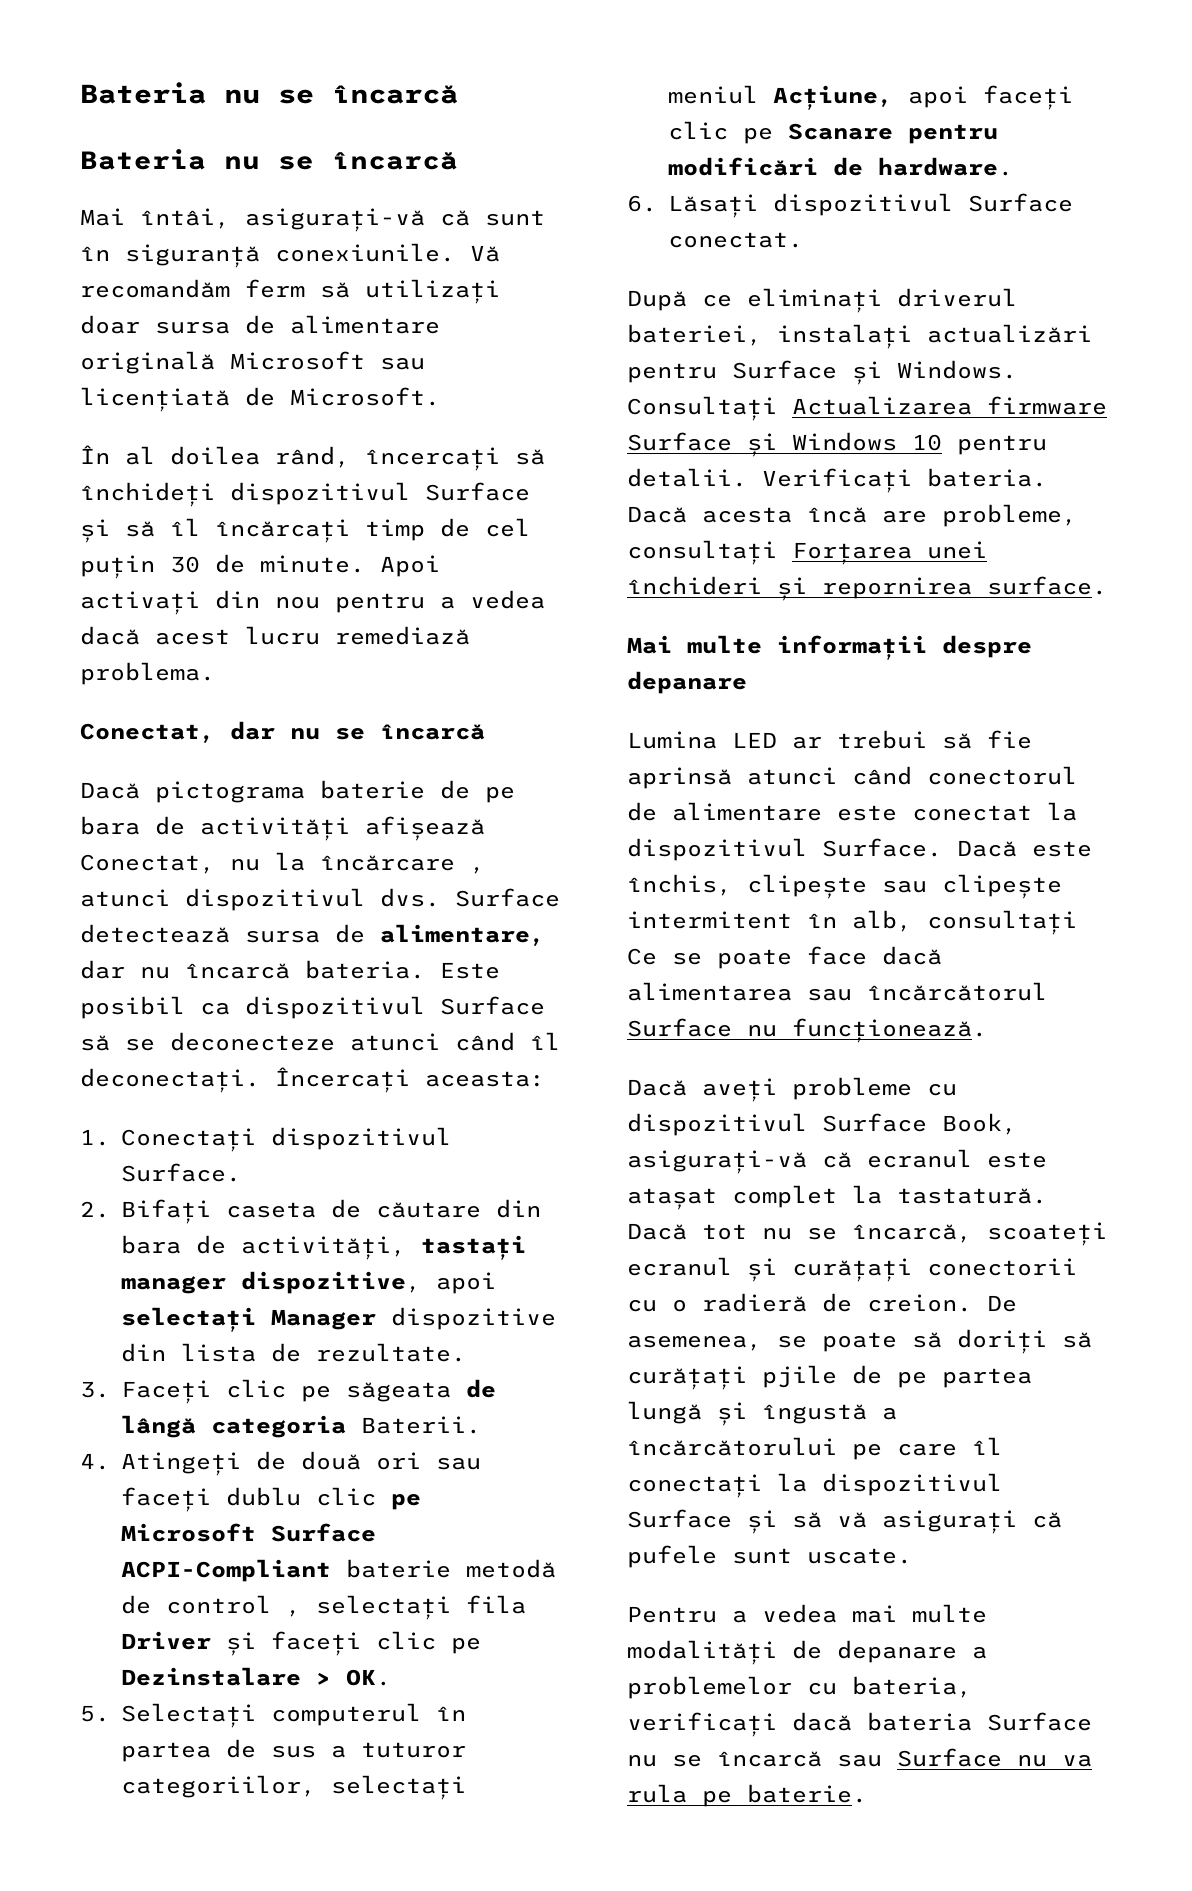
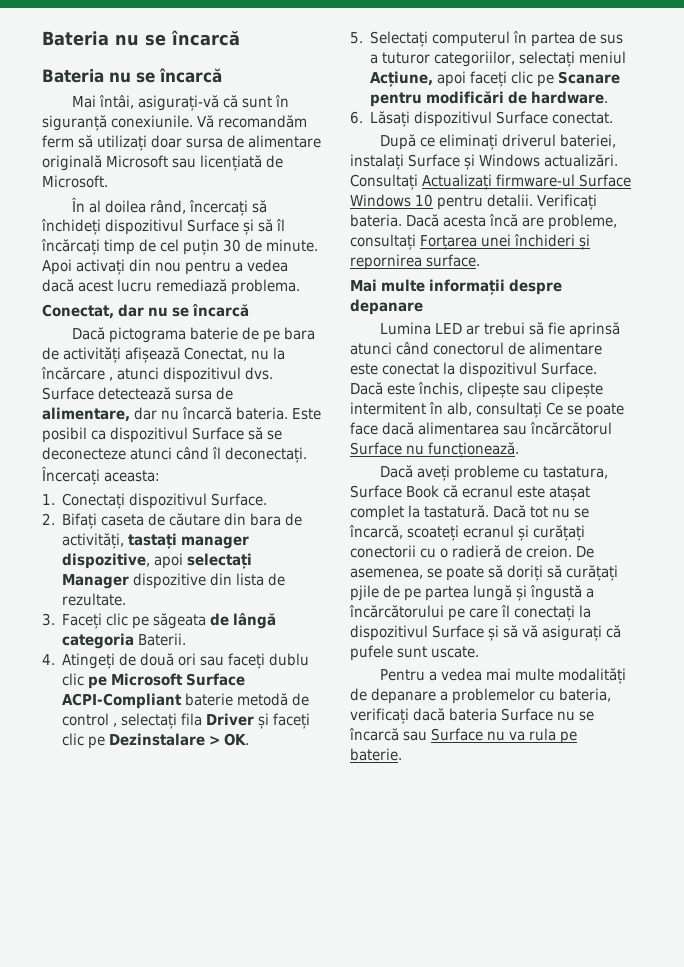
[927,324,1092,343] [627,360,1017,385] [627,396,1107,421] [627,432,777,457] actualizări pentru Surface și Windows. Consultați Actualizarea firmware Surface și -> [408,154,618,170] [350,174,631,190] Surface și Windows actualizări. Consultați Actualizați firmware-ul Surface
[627,1113,1017,1136] [627,1150,807,1174] dispozitivul Surface Book, asigurați-vă -> [542,466,608,479] [350,485,439,498] tastatura, Surface Book

